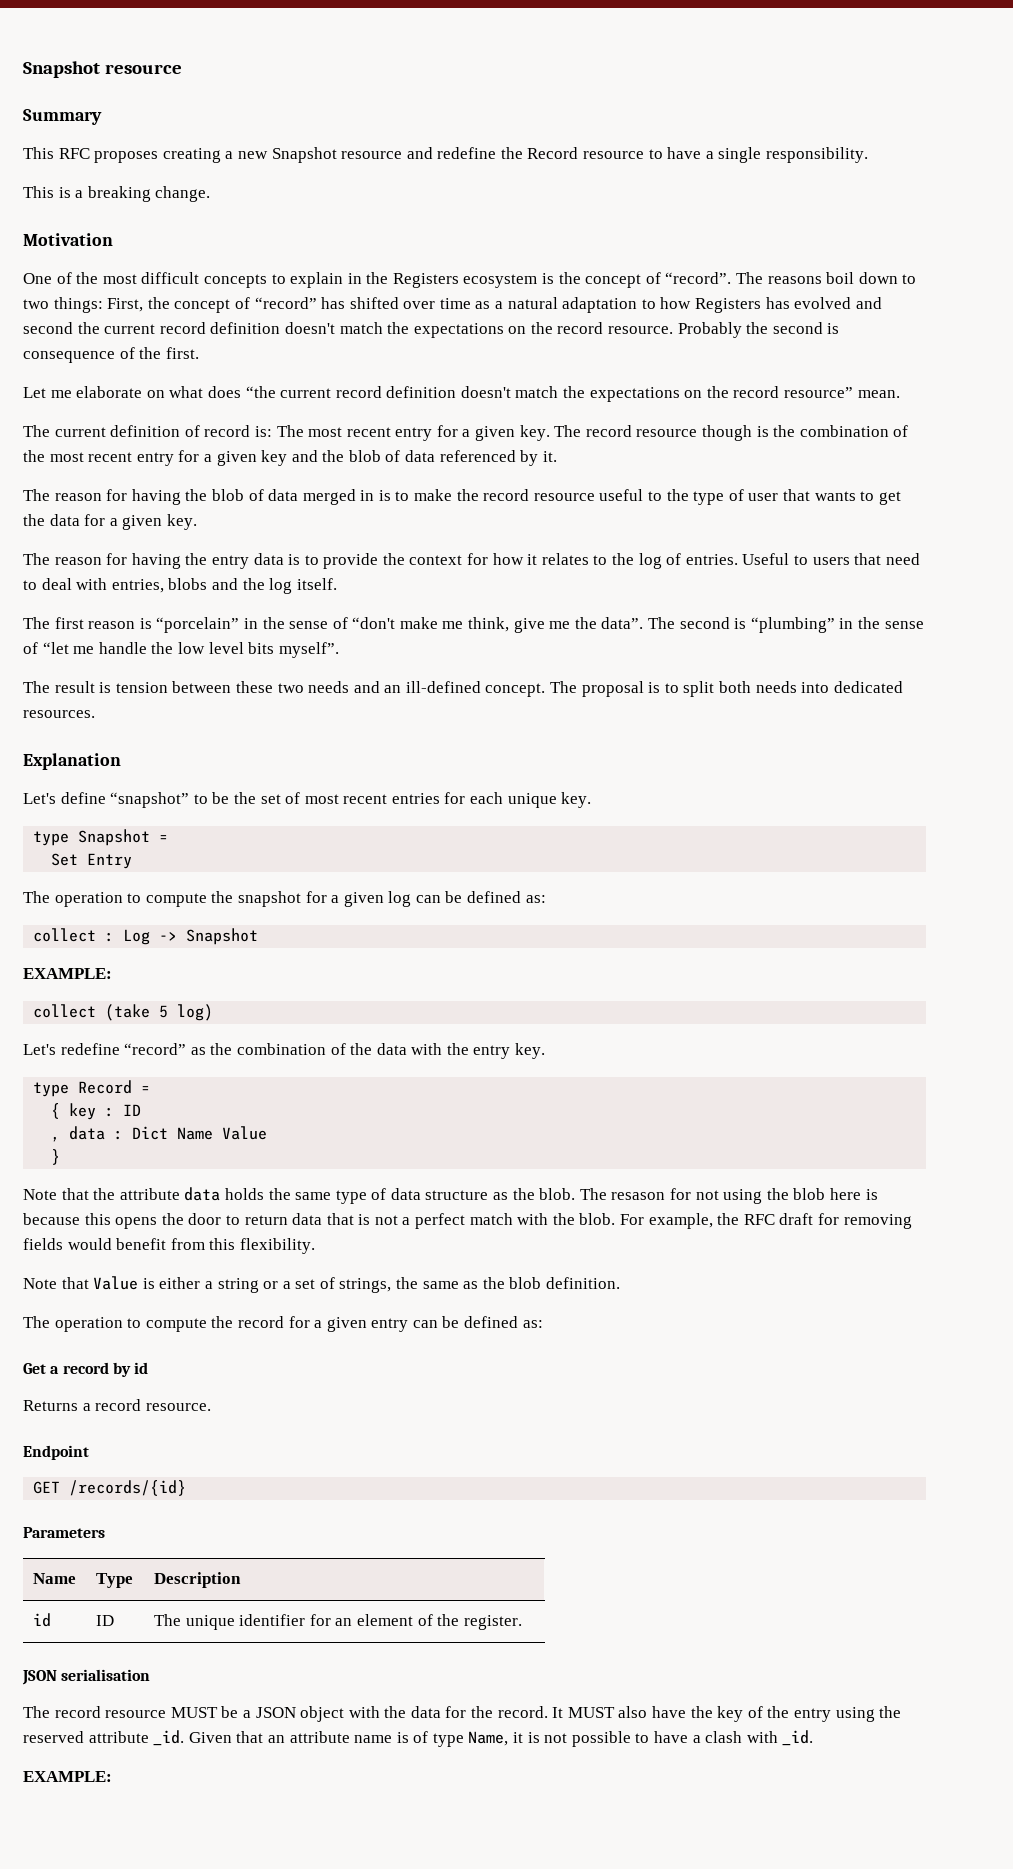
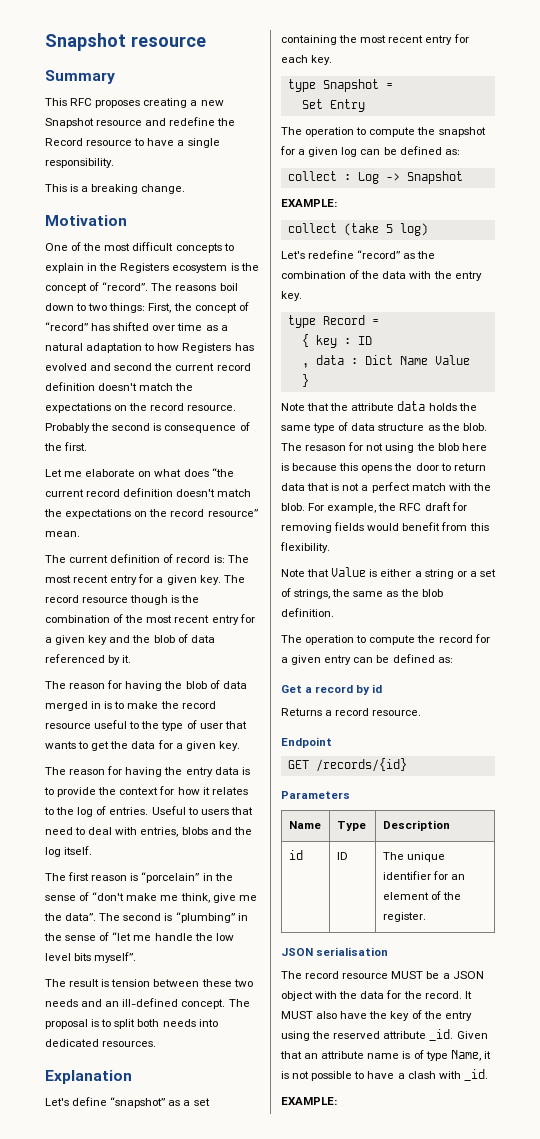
[193,792,440,804] to be the set of most recent entries -> [168,1098,210,1106] [281,35,453,45] as a set containing the most recent entry
[507,793,557,808] unique -> (308, 59) none

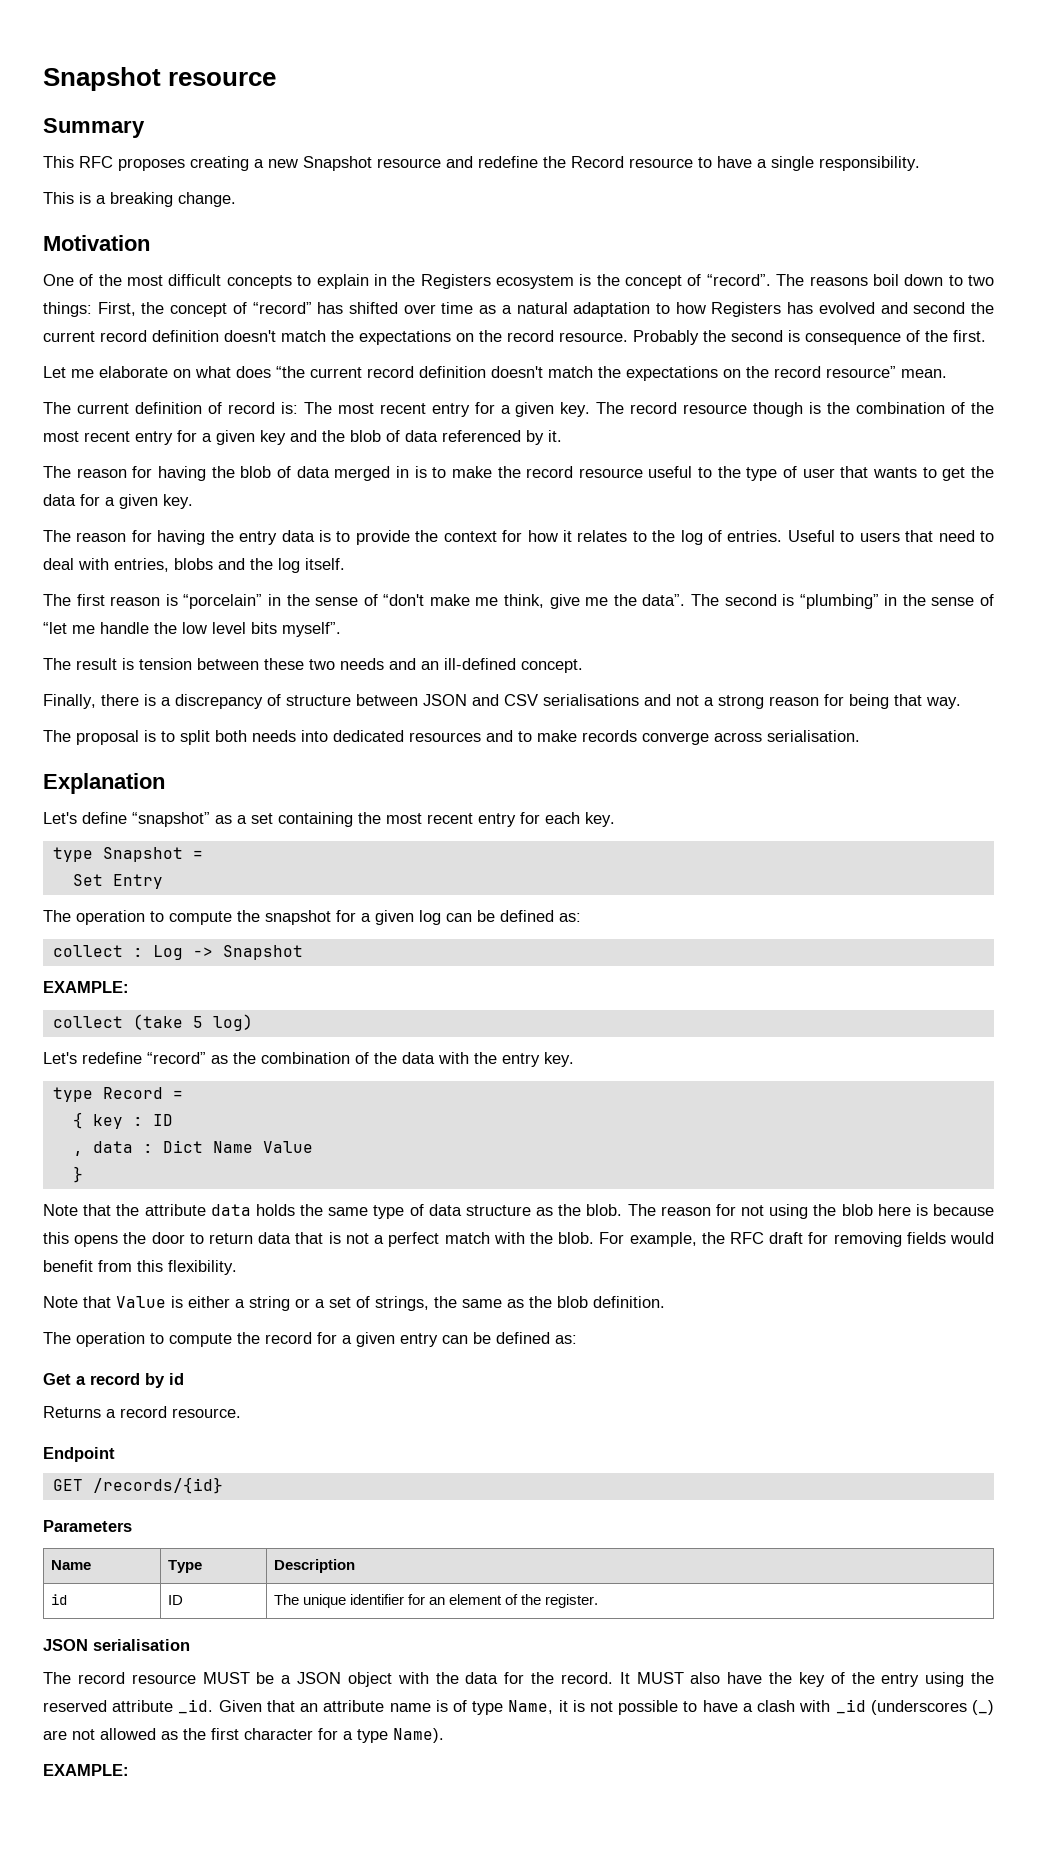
(226, 1004) none -> [43,694,961,709] // Finally, there is a discrepancy of structure between JSON and CSV serialisations and not a strong reason for being that way. //
[102,1041,157,1047] resources. -> [409,730,860,745] resources and to make records converge across serialisation.
[305,445,347,451] resason -> [660,1206,711,1216] reason
[463,1069,488,1081] _id. -> [835,1699,995,1715] [43,1728,444,1743] _id (underscores (_) are not allowed as the first character for a type Name).

